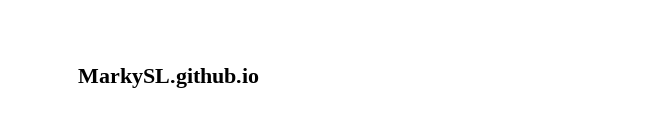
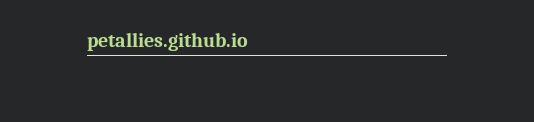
[78,68,259,88] MarkySL.github.io -> [87,32,248,51] petallies.github.io

